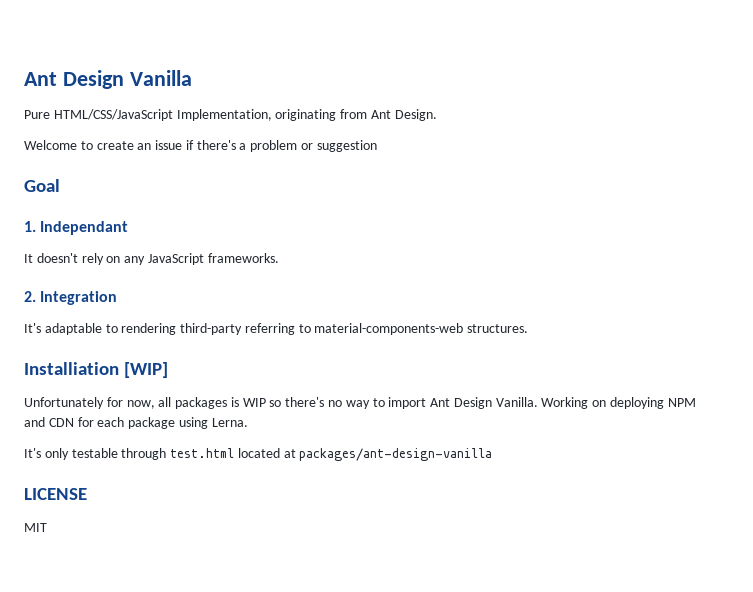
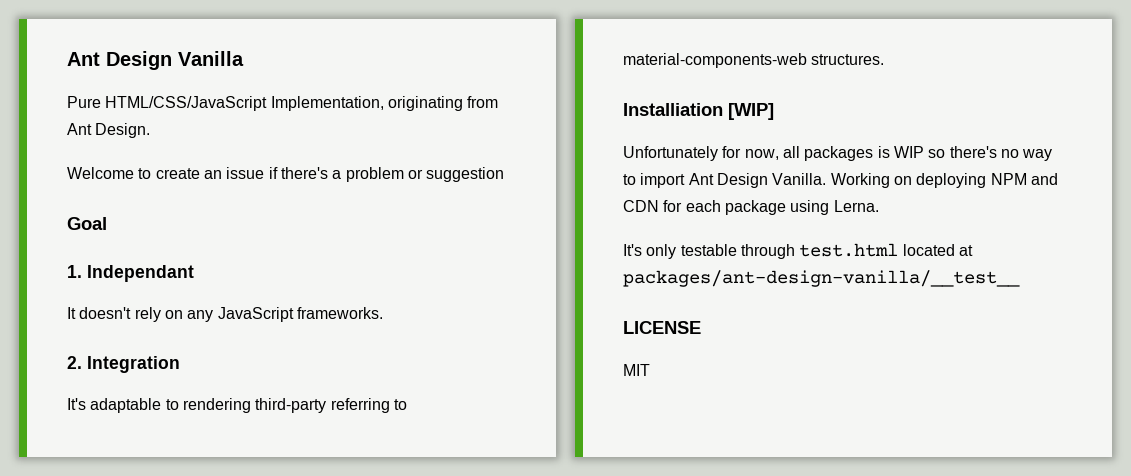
[299,448,493,461] packages/ant-design-vanilla -> [623,270,1020,287] packages/ant-design-vanilla/__test__

